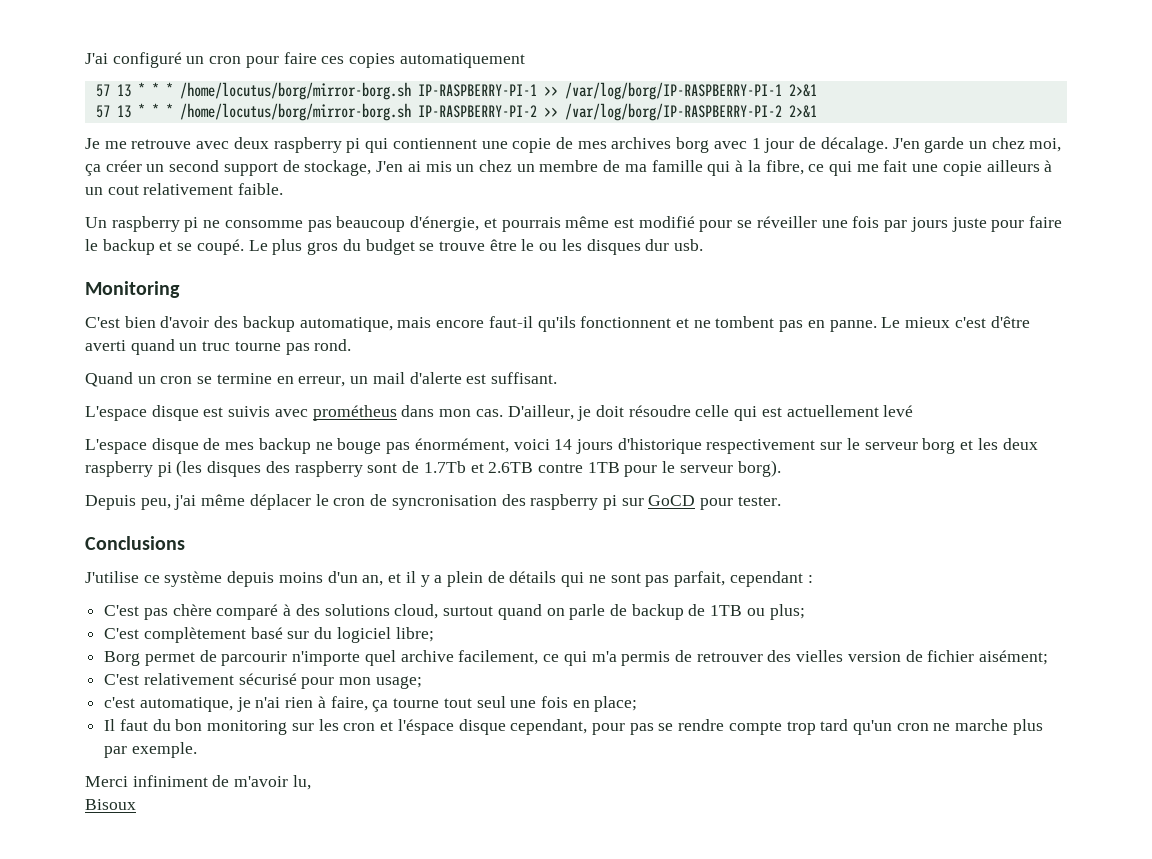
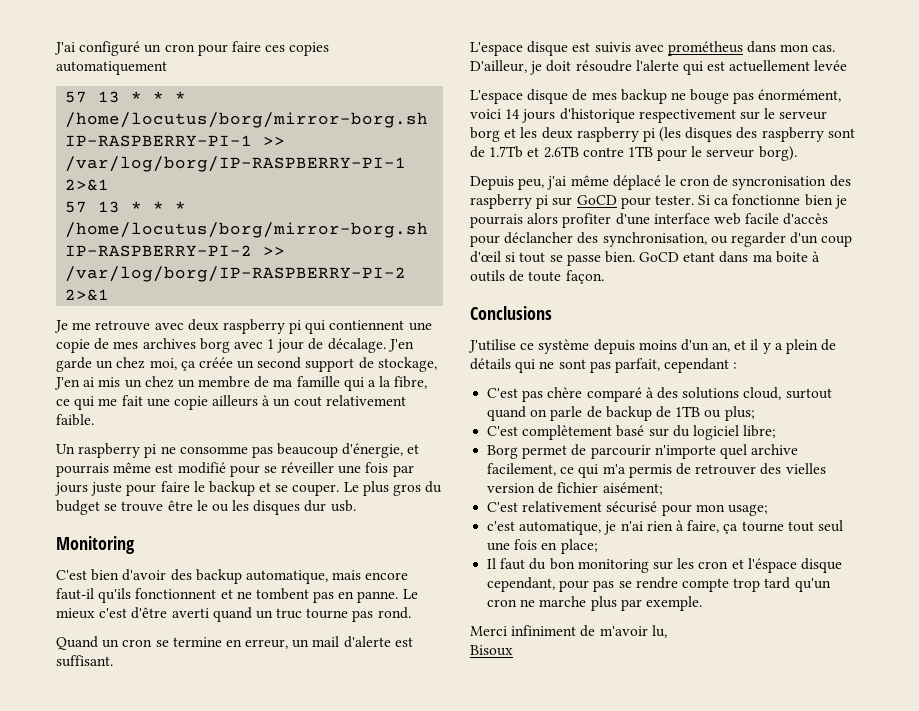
[105,160,142,172] créer -> [198,357,233,368] créée
[735,160,744,172] à -> [368,380,377,387] a
[196,239,244,255] coupé. -> [292,484,340,496] couper.
[695,405,730,417] celle -> [635,60,679,71] l'alerte
[883,405,914,417] levé -> [814,60,848,71] levée
[249,494,311,510] déplacer -> [612,175,661,190] déplacé
(781, 501) none -> [698,194,847,209] [470,213,829,228] [470,232,853,247] [470,251,821,266] [470,270,604,284] Si ca fonctionne bien je pourrais alors profiter d'une interface web facile d'accès pour déclancher des synchronisation, ou regarder d'un coup d'œil si tout se passe bien. GoCD etant dans ma boite à outils de toute façon.

